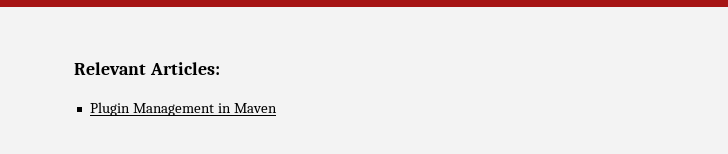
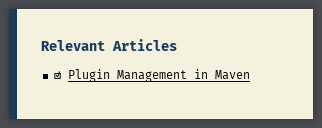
[149,62,220,75] Articles: // -> [112,39,177,51] [53,71,61,79] Articles // ☑

